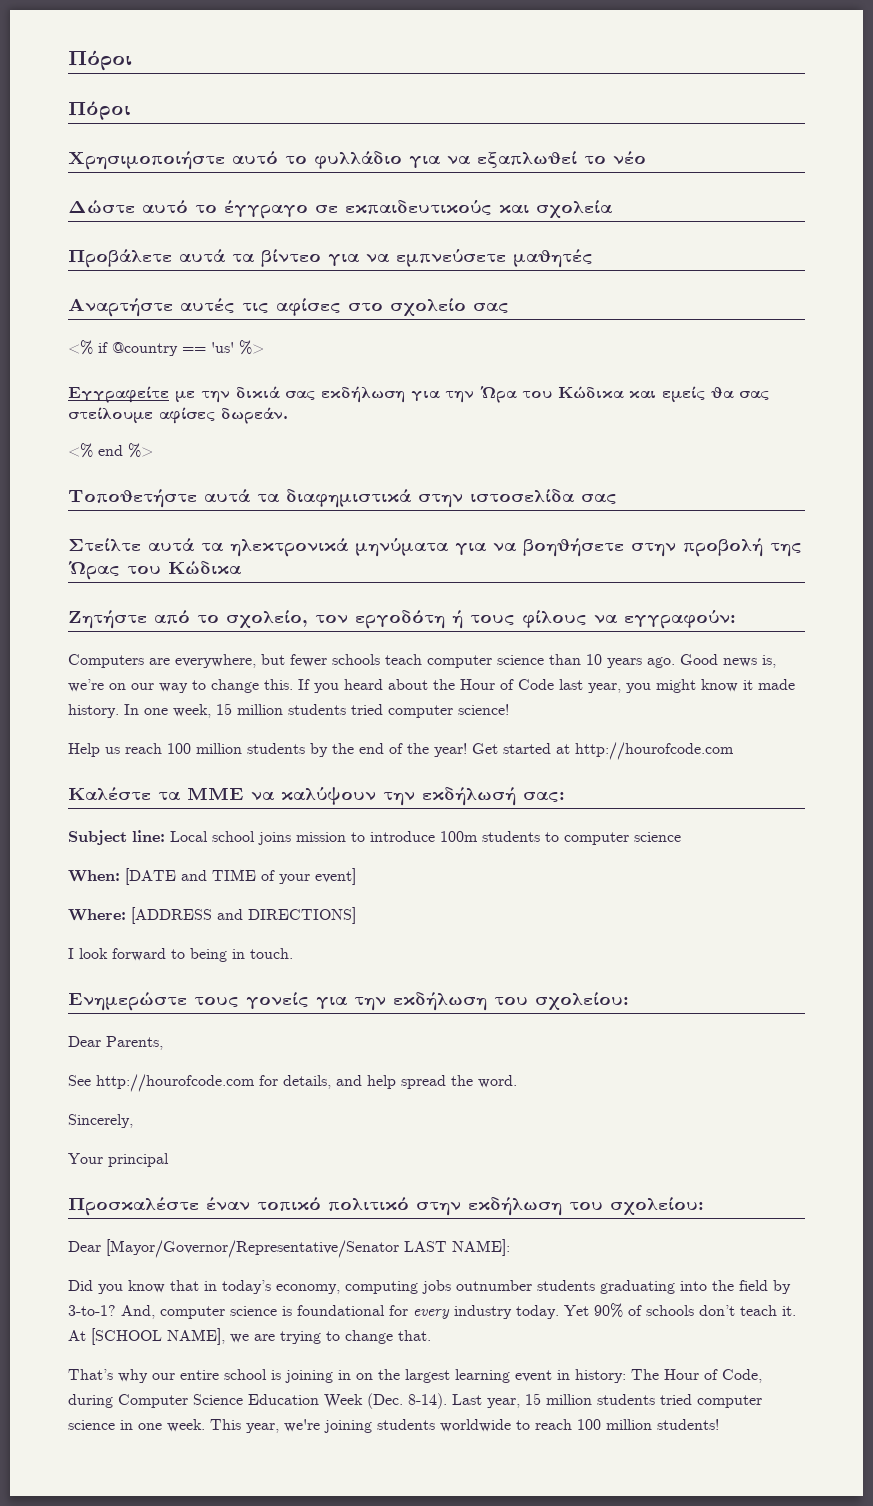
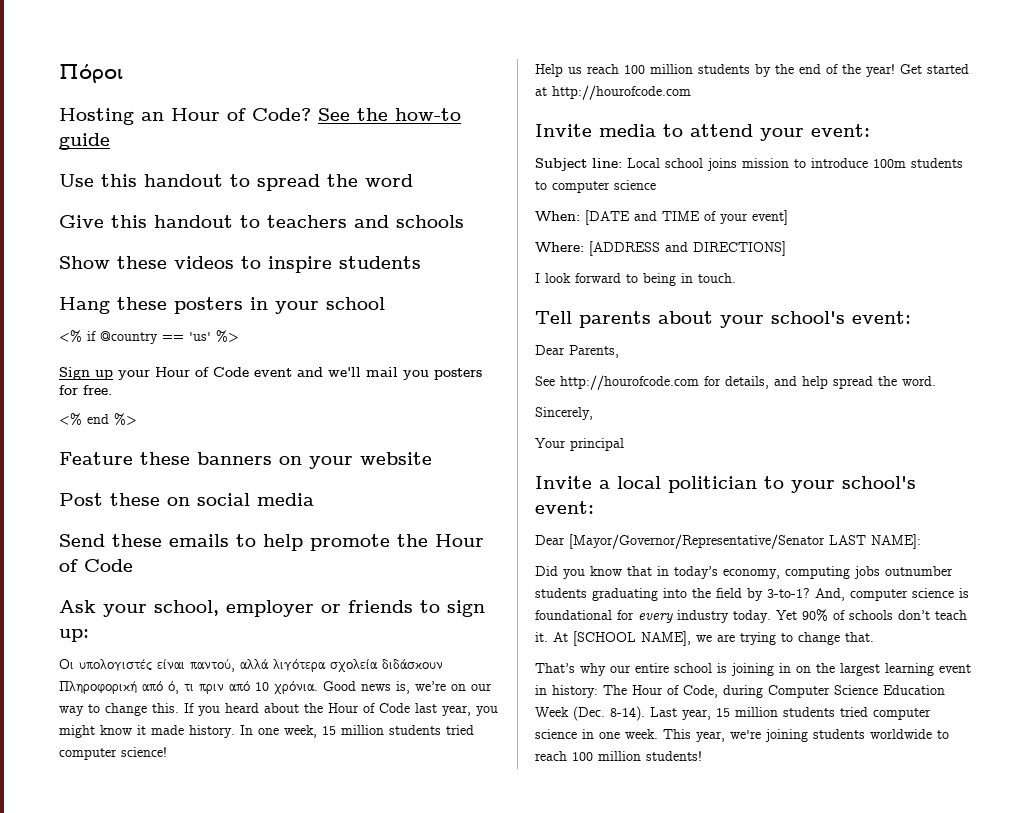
[68,50,132,71] [68,101,131,120] [68,151,646,170] [68,200,612,219] [68,249,593,268] [68,298,509,317] Πόροι // Πόροι // Χρησιμοποιήστε αυτό το φυλλάδιο για να εξαπλωθεί το νέο // Δώστε αυτό το έγγραγο σε εκπαιδευτικούς και σχολεία // Προβάλετε αυτά τα βίντεο για να εμπνεύσετε μαθητές // Αναρτήστε αυτές τις αφίσες στο σχολείο σας -> [59,64,123,83] [59,108,461,125] [59,133,110,150] [59,174,413,191] [59,215,464,228] [59,256,421,273] [59,297,385,314] Πόροι // Hosting an Hour of Code? See the how-to guide // Use this handout to spread the word // Give this handout to teachers and schools // Show these videos to inspire students // Hang these posters in your school
[68,386,769,403] [68,407,288,424] [68,443,153,458] [68,489,617,508] [68,538,802,557] [68,561,241,580] [68,610,736,629] [68,654,675,668] Εγγραφείτε με την δικιά σας εκδήλωση για την Ώρα του Κώδικα και εμείς θα σας στείλουμε αφίσες δωρεάν. // <% end %> // Τοποθετήστε αυτά τα διαφημιστικά στην ιστοσελίδα σας // Στείλτε αυτά τα ηλεκτρονικά μηνύματα για να βοηθήσετε στην προβολή της Ώρας του Κώδικα // Ζητήστε από το σχολείο, τον εργοδότη ή τους φίλους να εγγραφούν: // Computers are everywhere, but fewer schools teach computer science than 10 years ago. -> [59,367,482,380] [59,385,112,395] [59,413,137,426] [59,452,432,469] [59,493,314,506] [59,534,484,551] [59,559,133,572] [59,600,485,617] [59,629,89,642] [59,659,443,672] [59,681,318,694] Sign up your Hour of Code event and we'll mail you posters for free. // <% end %> // Feature these banners on your website // Post these on social media // Send these emails to help promote the Hour of Code // Ask your school, employer or friends to sign up: // Οι υπολογιστές είναι παντού, αλλά λιγότερα σχολεία διδάσκουν Πληροφορική από ό, τι πριν από 10 χρόνια.
[68,787,565,806] Καλέστε τα ΜΜΕ να καλύψουν την εκδήλωσή σας: -> [535,124,870,141] Invite media to attend your event:
[68,992,629,1011] Ενημερώστε τους γονείς για την εκδήλωση του σχολείου: -> [535,311,911,328] Tell parents about your school's event:
[68,1197,704,1216] Προσκαλέστε έναν τοπικό πολιτικό στην εκδήλωση του σχολείου: -> [535,476,916,493] [535,501,594,514] Invite a local politician to your school's event:

